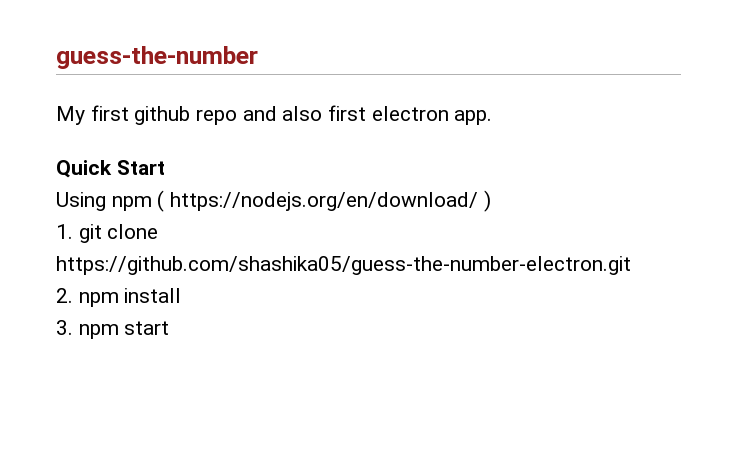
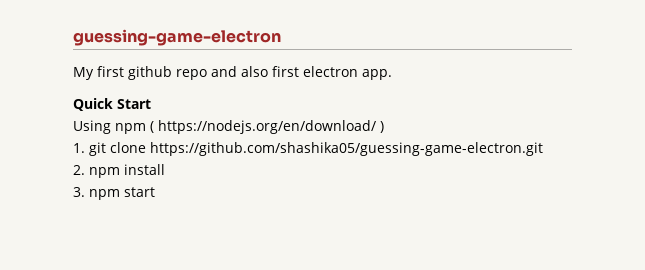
[56,46,258,69] guess-the-number -> [73,29,281,46] guessing-game-electron
[56,256,631,275] https://github.com/shashika05/guess-the-number-electron.git -> [150,142,543,156] https://github.com/shashika05/guessing-game-electron.git

